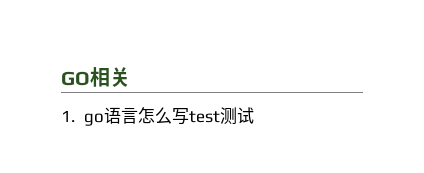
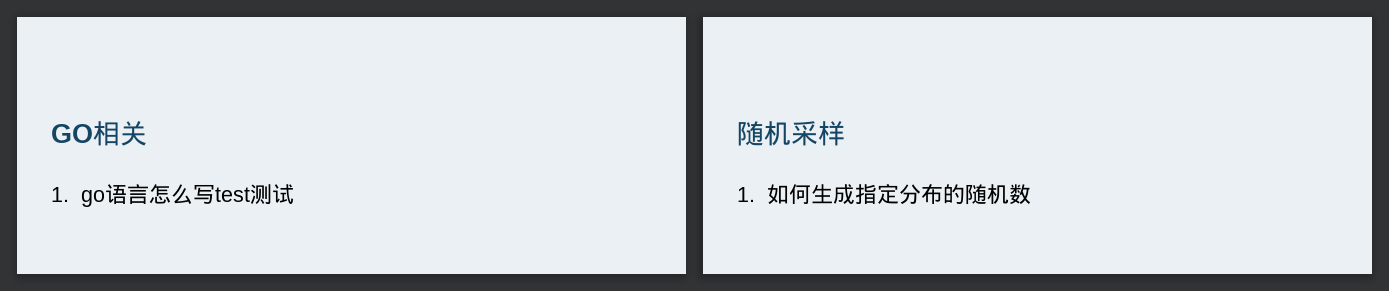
(254, 115) none -> [737,121,845,146] [737,184,1031,205] // 随机采样 // 1.如何生成指定分布的随机数

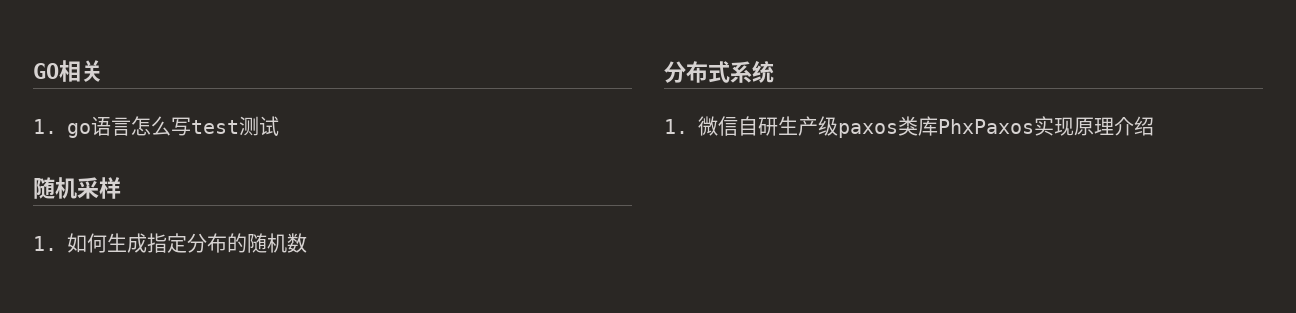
(1031, 194) none -> [664,60,774,83] [664,116,1154,138] // 分布式系统 // 1.微信自研生产级paxos类库PhxPaxos实现原理介绍

